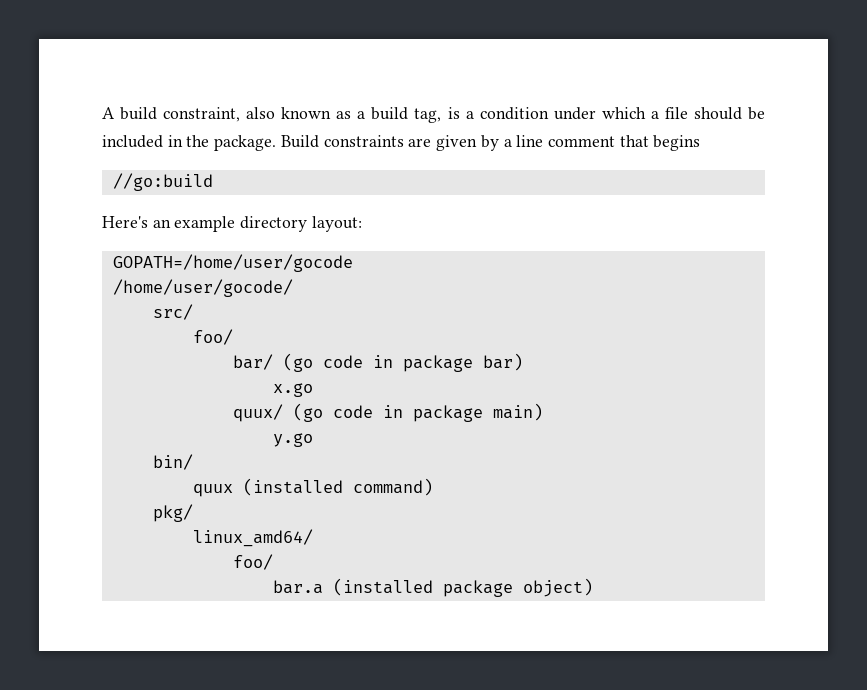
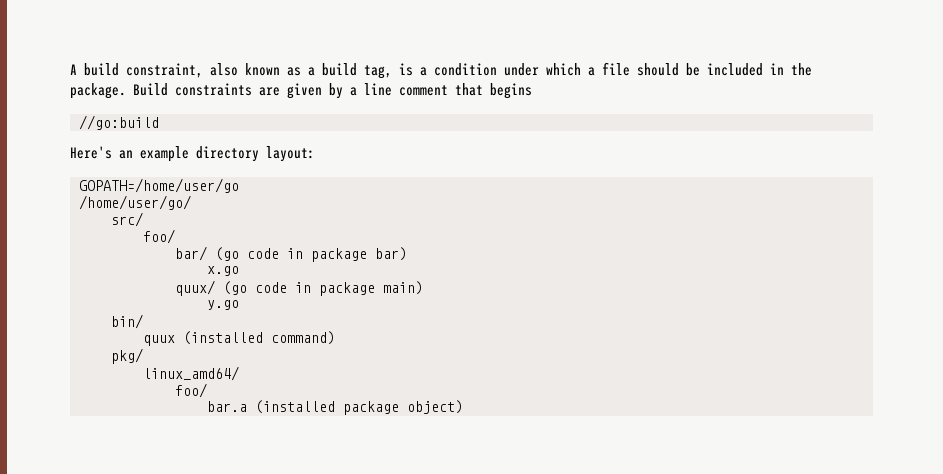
[112,254,353,272] [112,279,293,297] GOPATH=/home/user/gocode // /home/user/gocode/ -> [79,178,239,193] [79,195,191,210] GOPATH=/home/user/go // /home/user/go/

